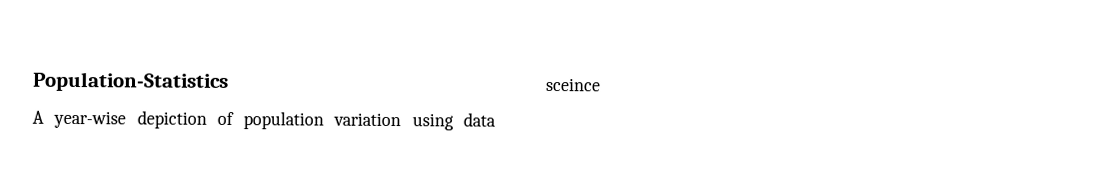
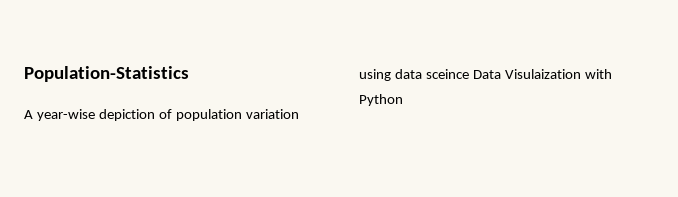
(601, 84) none -> [472,69,612,79] [359,94,403,106] Data Visulaization with Python

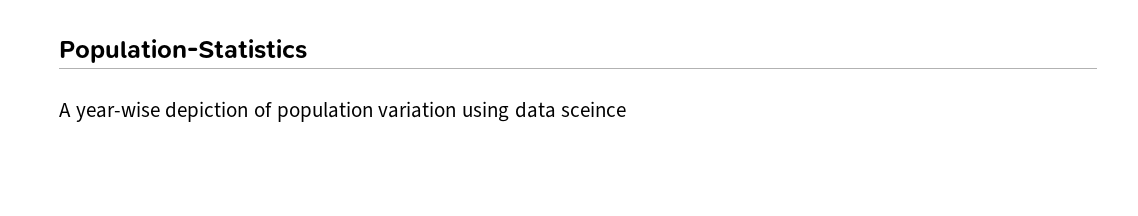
[472,69,612,79] [359,94,403,106] Data Visulaization with Python -> (627, 109) none

